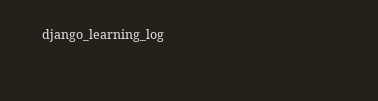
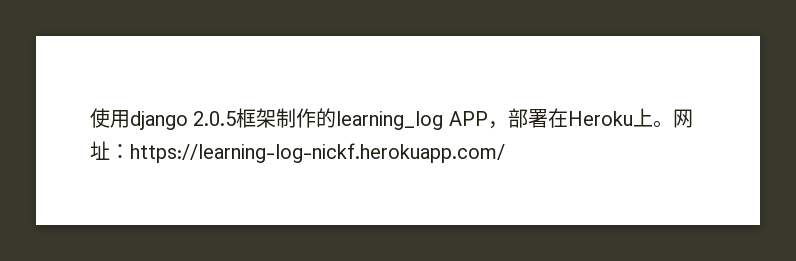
[42,29,164,42] django_learning_log -> [90,108,693,130] [90,141,505,163] 使用django 2.0.5框架制作的learning_log APP，部署在Heroku上。网址：https://learning-log-nickf.herokuapp.com/

